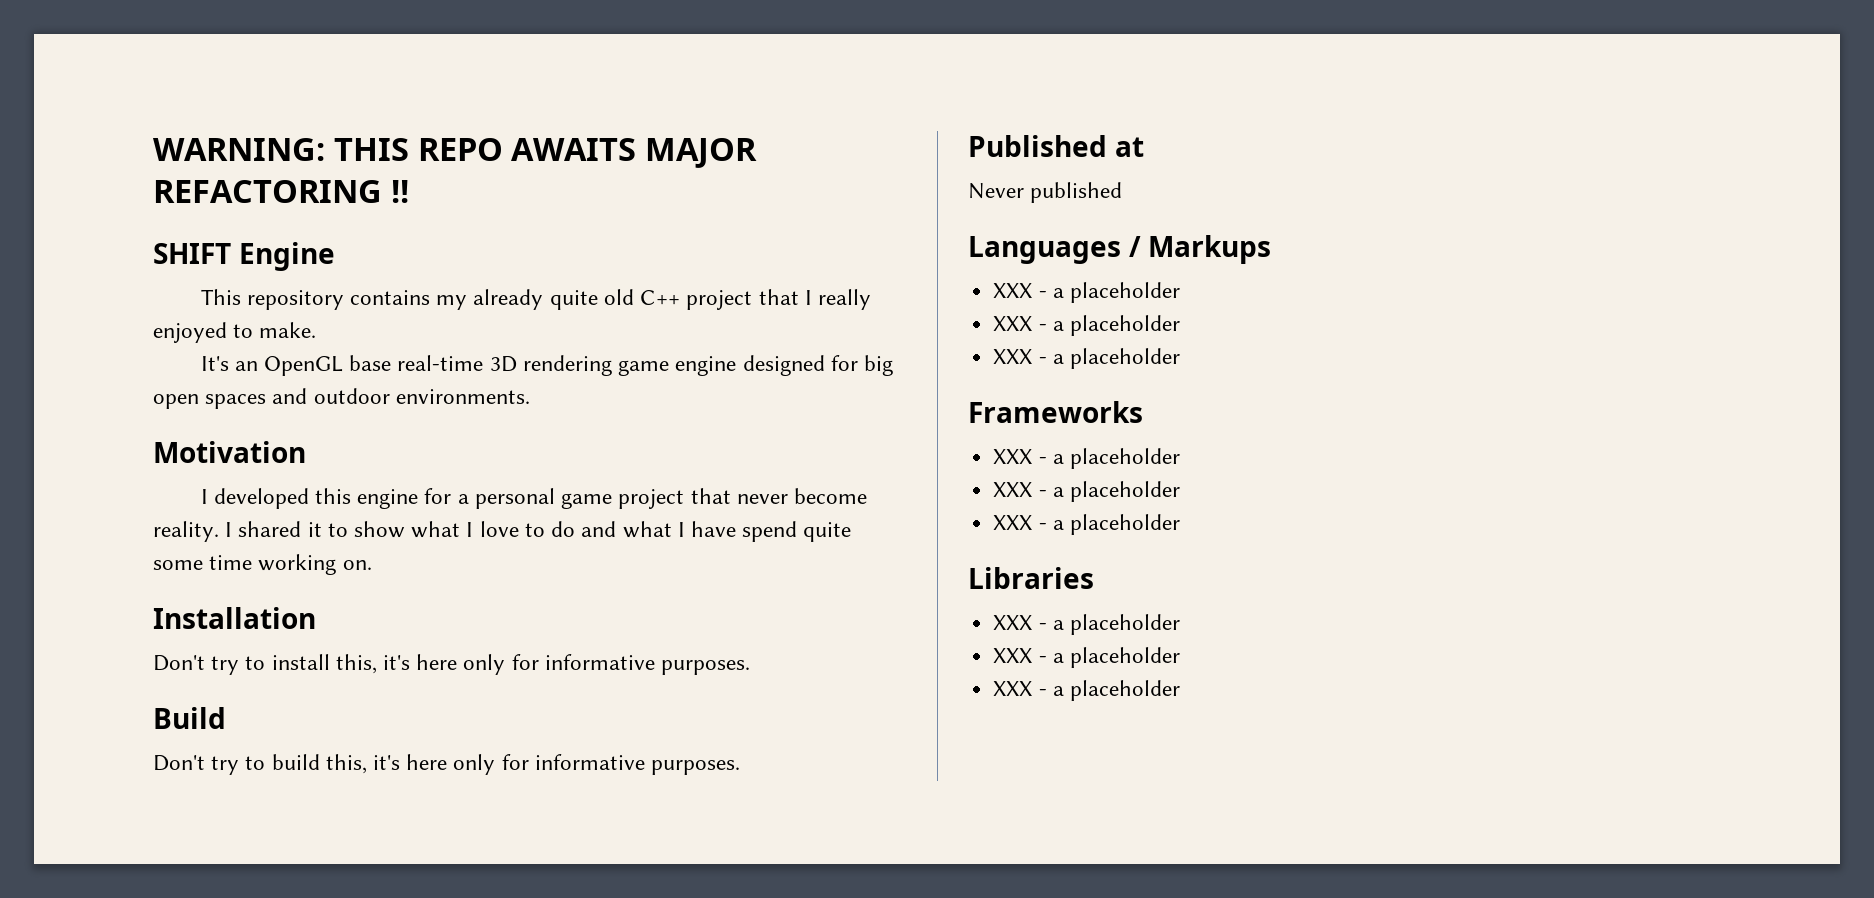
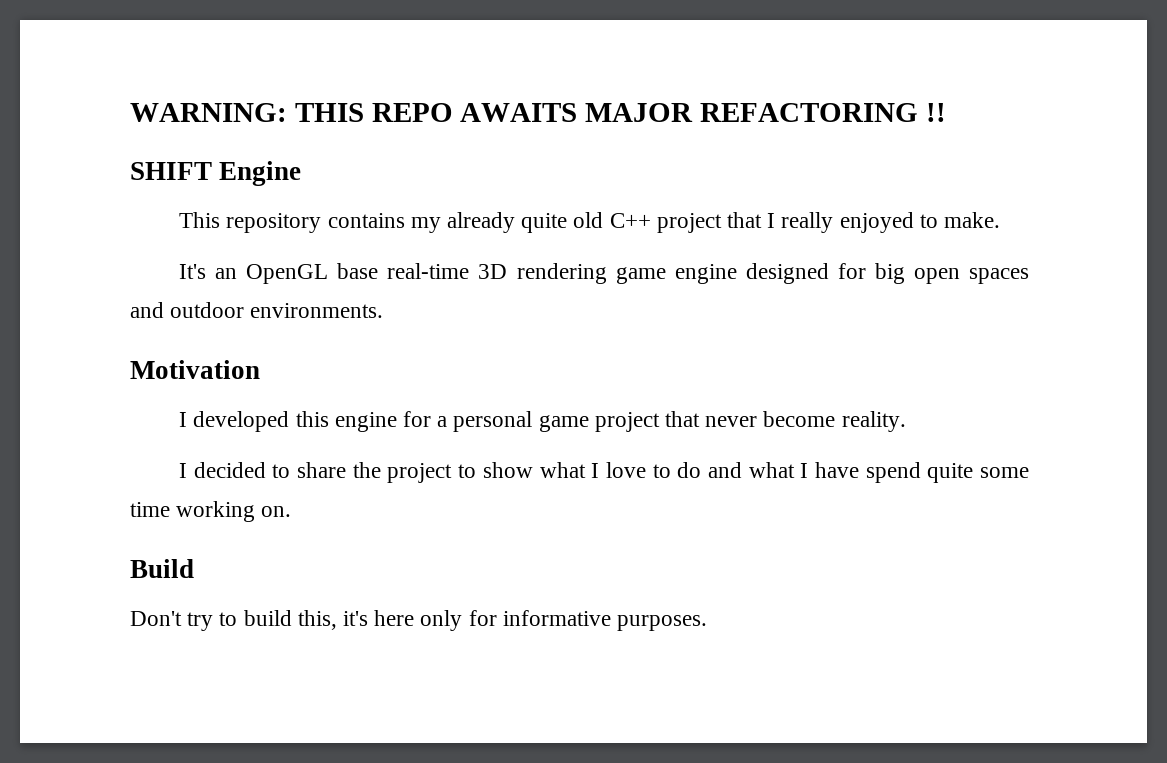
[225,521,322,537] I shared it -> [179,462,453,483] // I decided to share the project
[153,607,316,629] [153,654,751,675] // Installation // Don't try to install this, it's here only for informative purposes. -> (292, 511) none
[968,135,1144,157] [968,182,1123,203] [968,235,1272,264] [993,282,1180,303] [993,315,1180,336] [993,348,1180,369] [968,401,1143,423] [993,448,1180,469] [993,481,1180,502] [993,514,1180,535] [968,567,1094,589] [993,614,1180,635] [993,647,1180,668] [993,680,1180,701] // Published at // Never published // Languages / Markups // XXX - a placeholder // XXX - a placeholder // XXX - a placeholder // Frameworks // XXX - a placeholder // XXX - a placeholder // XXX - a placeholder // Libraries // XXX - a placeholder // XXX - a placeholder // XXX - a placeholder -> (708, 623) none

